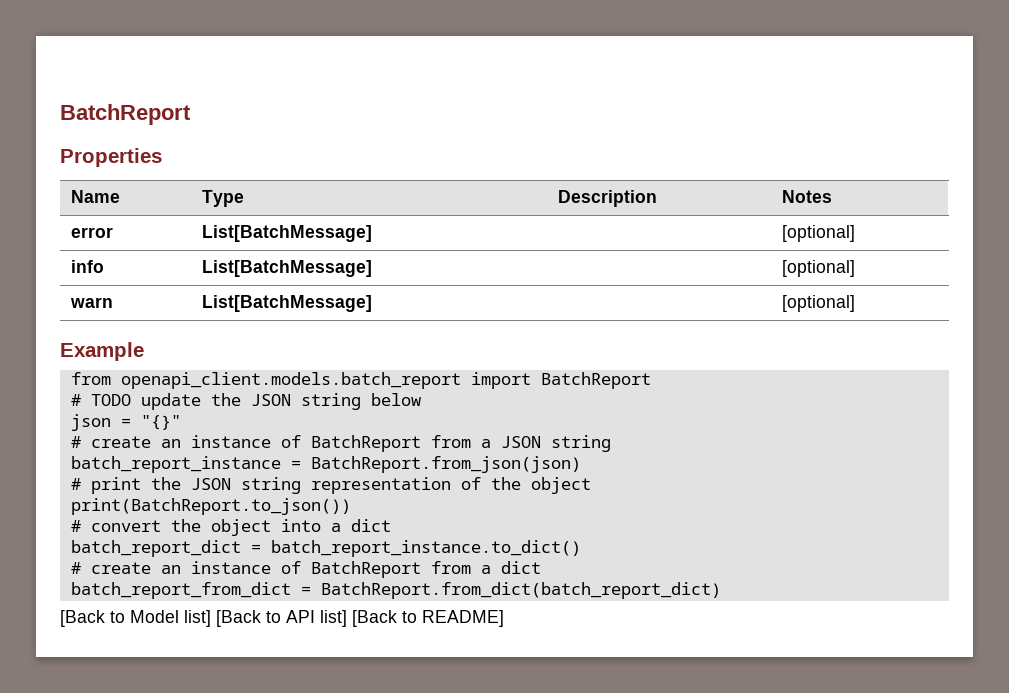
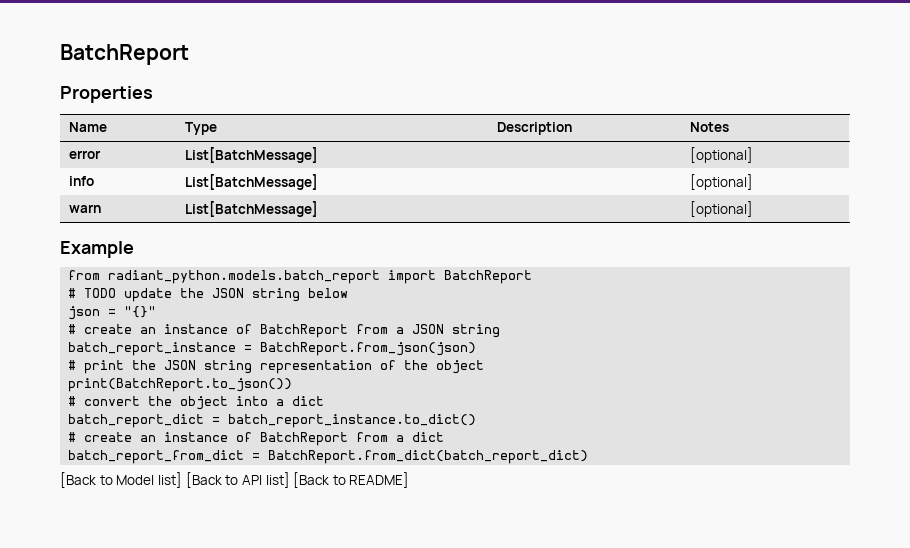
[120,372,461,389] openapi_client.models.batch_report -> [108,270,381,284] radiant_python.models.batch_report

